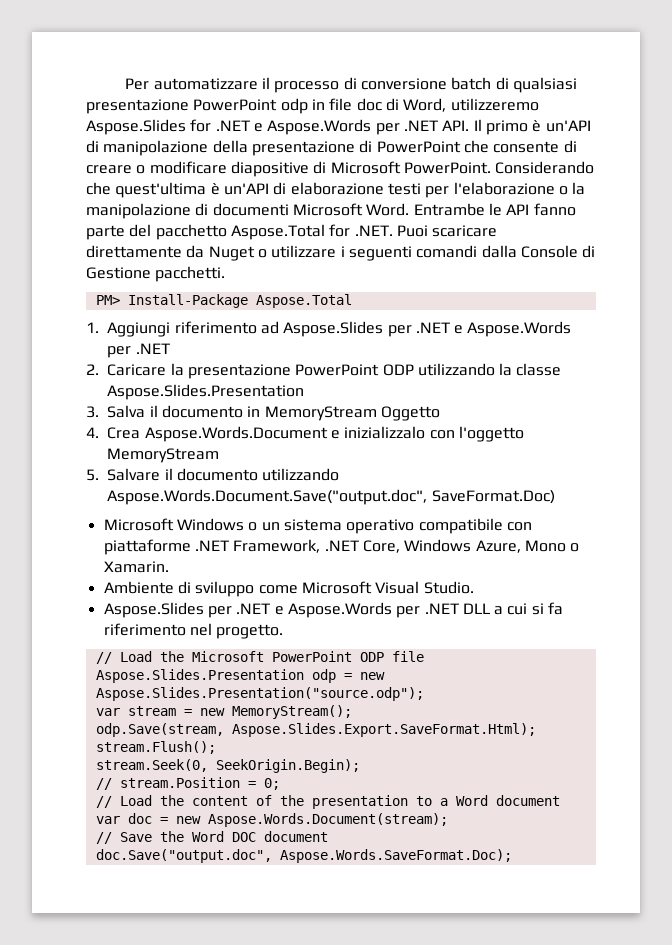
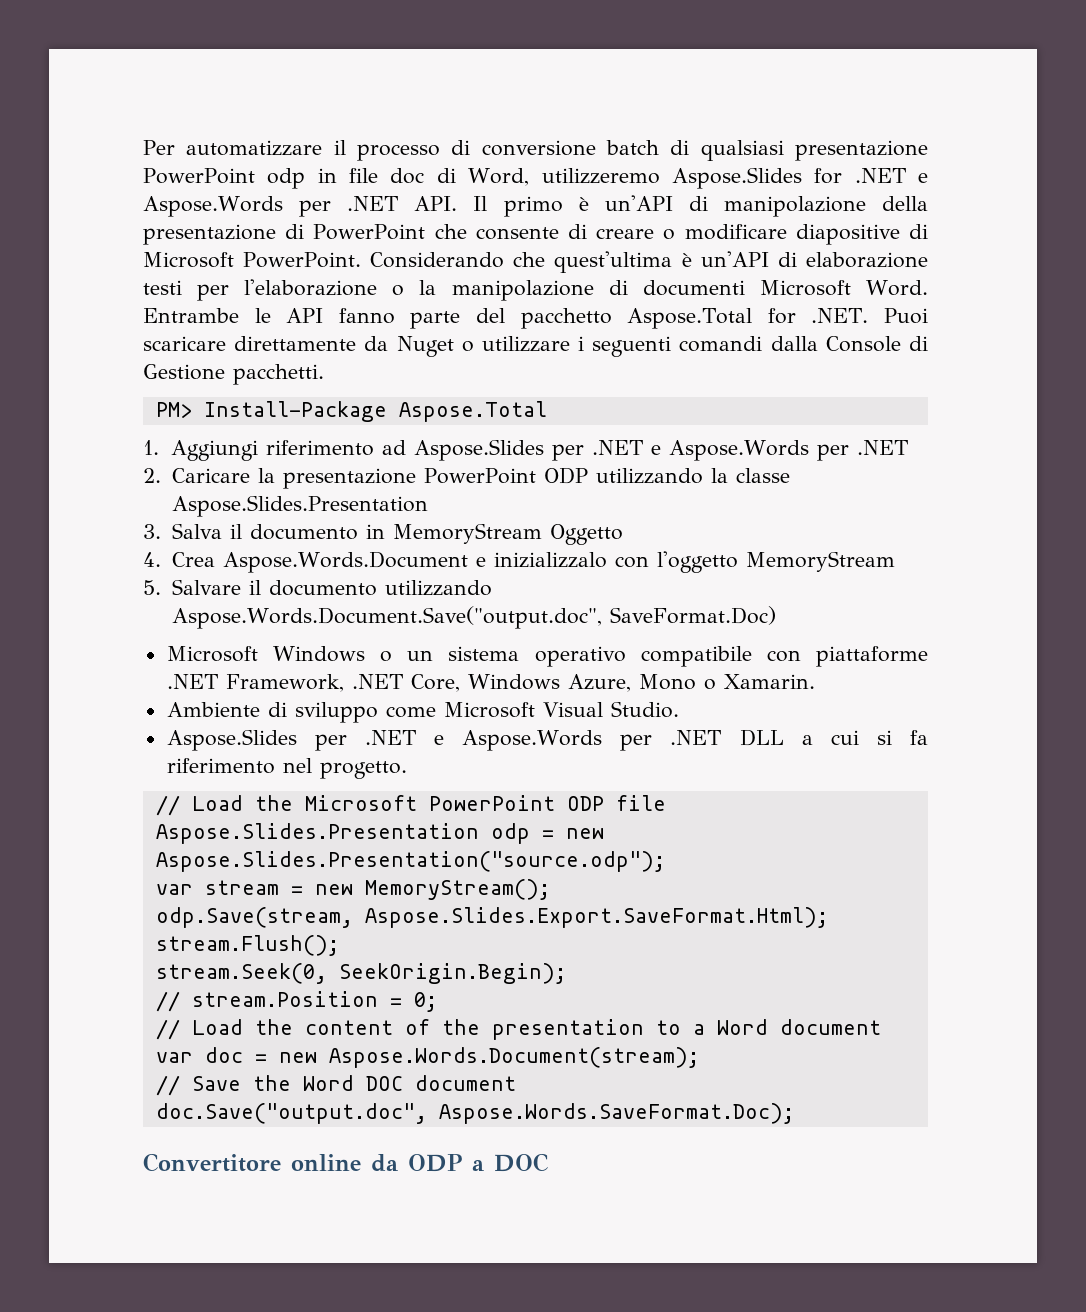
(512, 856) none -> [143,1153,548,1172] // Convertitore online da ODP a DOC

